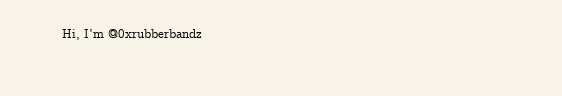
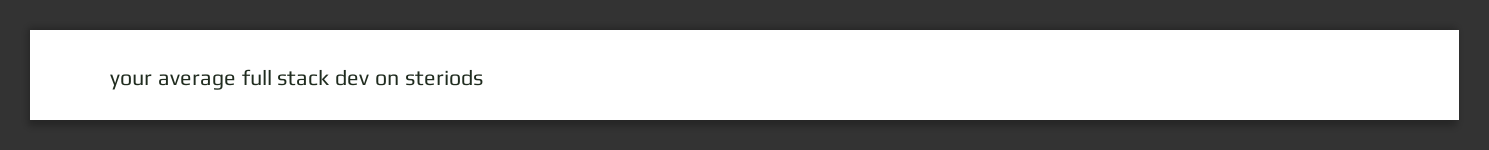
[62,29,202,40] Hi, I’m @0xrubberbandz -> [110,69,483,90] your average full stack dev on steriods

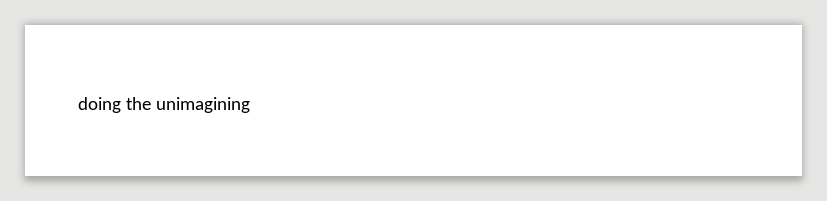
[110,69,483,90] your average full stack dev on steriods -> [78,97,250,113] doing the unimagining

